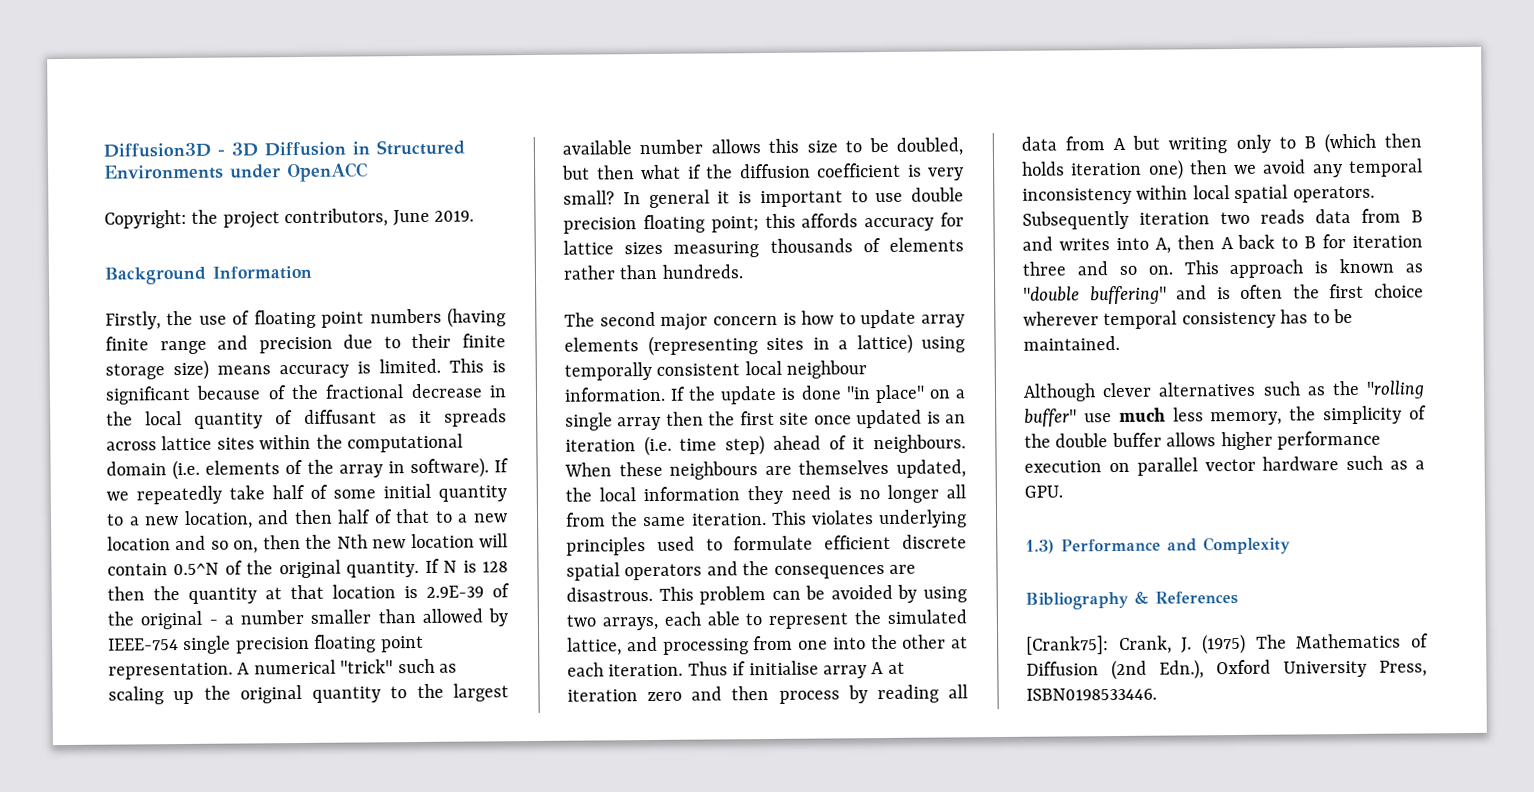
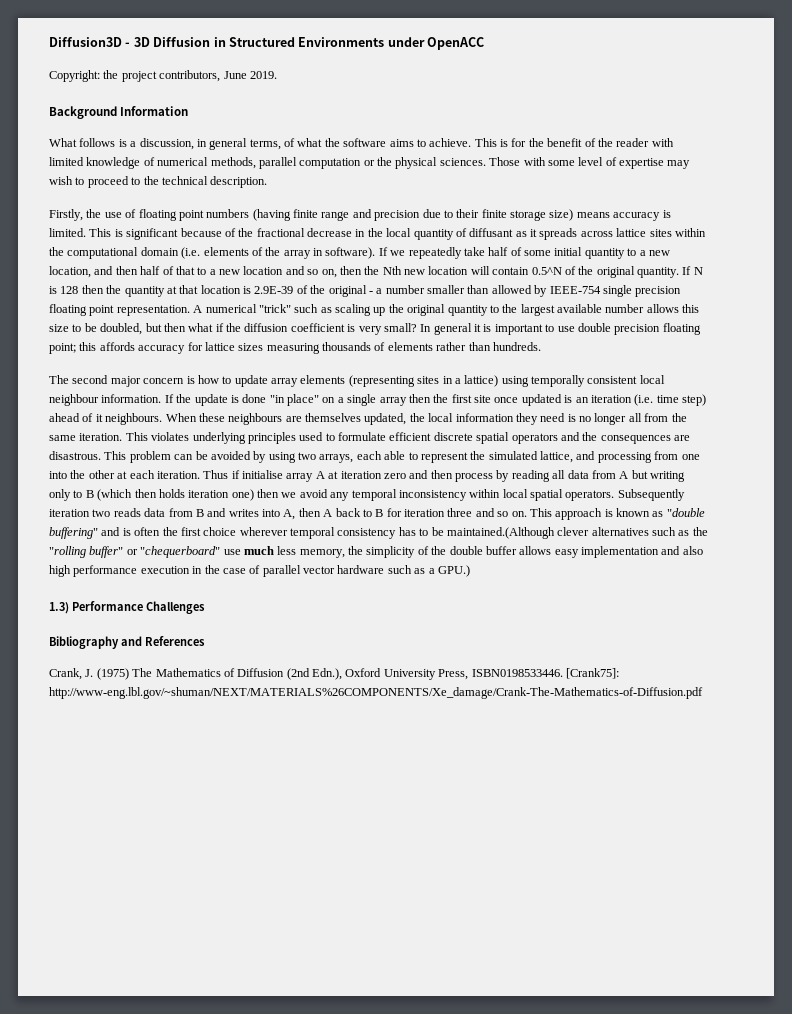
(312, 272) none -> [49,138,674,150] [49,157,691,169] [49,176,268,188] // What follows is a discussion, in general terms, of what the software aims to achieve. This is for the benefit of the reader with limited knowledge of numerical methods, parallel computation or the physical sciences. Those with some level of expertise may wish to proceed to the technical description.
[1023,335,1120,351] [1023,383,1096,402] maintained. // Although -> [446,527,555,539] maintained.(Although
(1077, 417) none -> [126,546,221,558] or "chequerboard"
[1220,430,1381,451] [1024,460,1130,473] higher performance execution on -> [554,546,703,558] [49,565,261,577] easy implementation and also high performance execution in the case of
[1024,485,1063,498] GPU. -> [437,565,470,577] GPU.)
[1167,536,1291,555] and Complexity -> [146,601,205,614] Challenges
[1134,591,1149,604] & -> [121,636,142,646] and
[1026,635,1109,655] [Crank75]: -> (205, 641) none
(1157, 694) none -> [565,668,619,679] [49,687,703,699] [Crank75]: http://www-eng.lbl.gov/~shuman/NEXT/MATERIALS%26COMPONENTS/Xe_damage/Crank-The-Mathematics-of-Diffusion.pdf

